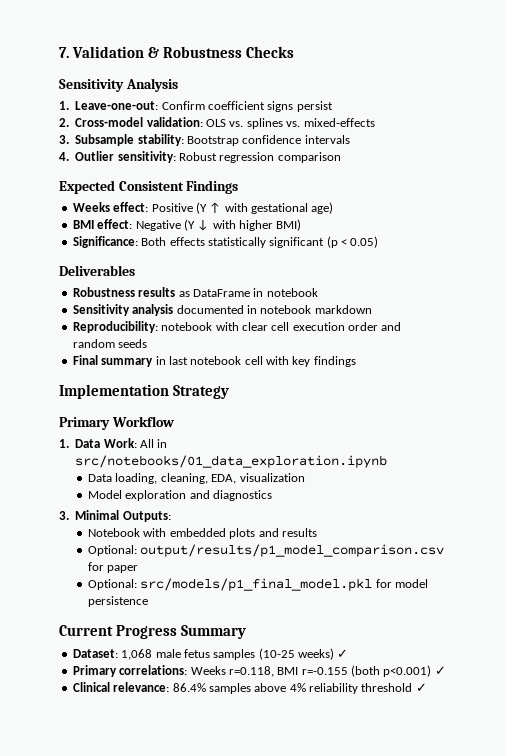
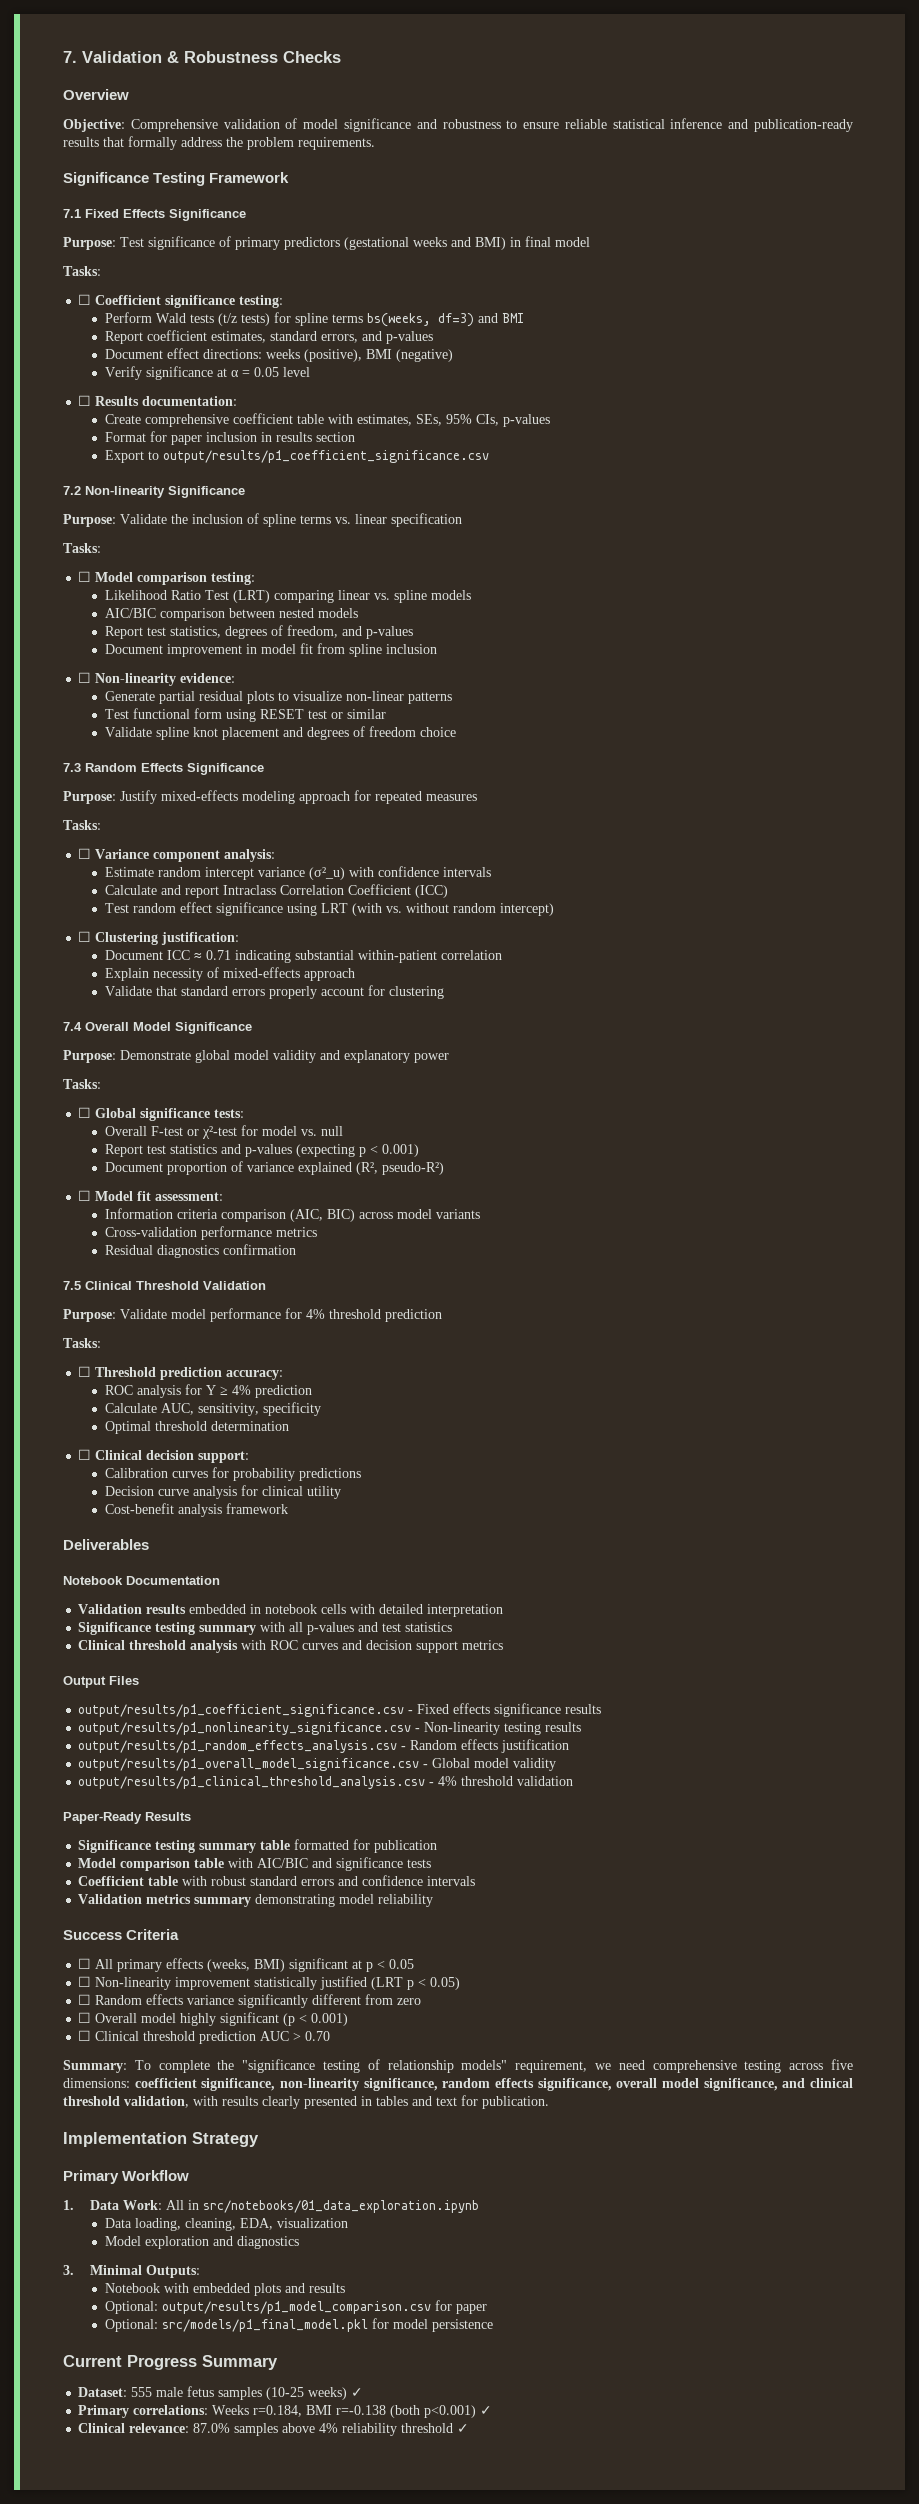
[59,78,178,92] [59,101,333,112] [59,117,375,129] [59,134,350,146] [59,151,341,163] [59,180,239,194] [72,202,334,214] [72,219,302,231] [72,236,379,248] [59,265,135,276] [72,287,318,297] [72,304,372,316] [72,321,402,333] [72,339,148,348] [72,355,356,367] Sensitivity Analysis // 1. Leave-one-out: Confirm coefficient signs persist // 2. Cross-model validation: OLS vs. splines vs. mixed-effects // 3. Subsample stability: Bootstrap confidence intervals // 4. Outlier sensitivity: Robust regression comparison // Expected Consistent Findings // Weeks effect: Positive (Y ↑ with gestational age) // BMI effect: Negative (Y ↓ with higher BMI) // Significance: Both effects statistically significant (p < 0.05) // Deliverables // Robustness results as DataFrame in notebook // Sensitivity analysis documented in notebook markdown // Reproducibility: notebook with clear cell execution order and random seeds // Final summary in last notebook cell with key findings -> [63,89,129,100] [63,118,854,132] [63,136,375,150] [63,172,290,186] [63,209,246,221] [63,236,590,250] [63,266,101,276] [78,294,284,308] [105,312,525,327] [105,330,434,344] [105,348,454,362] [105,366,311,380] [78,395,238,406] [105,413,551,427] [105,431,356,445] [105,450,490,463] [63,486,245,498] [63,513,462,527] [63,543,101,553] [78,571,256,585] [105,590,472,603] [105,608,359,621] [105,625,414,639] [105,643,438,657] [78,672,236,686] [105,691,453,704] [105,708,387,722] [105,726,457,740] [63,763,264,775] [63,790,477,804] [63,820,101,830] [78,848,276,862] [105,866,492,880] [105,884,449,898] [105,902,555,916] [78,931,240,945] [105,950,503,963] [105,967,356,981] [105,985,445,999] [63,1022,252,1034] [63,1050,449,1063] [63,1079,101,1089] [78,1107,245,1121] [105,1125,344,1139] [105,1144,420,1157] [105,1161,445,1175] [78,1190,224,1201] [105,1208,481,1222] [105,1226,318,1240] [105,1244,297,1258] [63,1281,266,1290] [63,1308,442,1322] [63,1338,101,1348] [78,1366,284,1380] [105,1384,313,1398] [105,1402,322,1416] [105,1421,290,1434] [78,1449,250,1463] [105,1467,362,1481] [105,1485,342,1499] [105,1503,289,1517] [63,1539,149,1550] [63,1576,220,1585] [78,1604,504,1617] [78,1622,453,1635] [78,1640,504,1653] [63,1676,139,1688] [78,1703,602,1717] [78,1722,582,1735] [78,1739,570,1753] [78,1758,557,1771] [78,1776,574,1789] [63,1812,191,1824] [78,1839,438,1853] [78,1857,432,1871] [78,1875,476,1886] [78,1894,434,1907] [63,1929,180,1940] [78,1958,415,1972] [78,1976,461,1990] [78,1994,422,2008] [78,2012,349,2026] [78,2030,331,2044] [63,2059,853,2073] [63,2078,853,2091] [63,2095,549,2109] Overview // Objective: Comprehensive validation of model significance and robustness to ensure reliable statistical inference and publication-ready results that formally address the problem requirements. // Significance Testing Framework // 7.1 Fixed Effects Significance // Purpose: Test significance of primary predictors (gestational weeks and BMI) in final model // Tasks: // ☐ Coefficient significance testing: // Perform Wald tests (t/z tests) for spline terms bs(weeks, df=3) and BMI // Report coefficient estimates, standard errors, and p-values // Document effect directions: weeks (positive), BMI (negative) // Verify significance at α = 0.05 level // ☐ Results documentation: // Create comprehensive coefficient table with estimates, SEs, 95% CIs, p-values // Format for paper inclusion in results section // Export to output/results/p1_coefficient_significance.csv // 7.2 Non-linearity Significance // Purpose: Validate the inclusion of spline terms vs. linear specification // Tasks: // ☐ Model comparison testing: // Likelihood Ratio Test (LRT) comparing linear vs. spline models // AIC/BIC comparison between nested models // Report test statistics, degrees of freedom, and p-values // Document improvement in model fit from spline inclusion // ☐ Non-linearity evidence: // Generate partial residual plots to visualize non-linear patterns // Test functional form using RESET test or similar // Validate spline knot placement and degrees of freedom choice // 7.3 Random Effects Significance // Purpose: Justify mixed-effects modeling approach for repeated measures // Tasks: // ☐ Variance component analysis: // Estimate random intercept variance (σ²_u) with confidence intervals // Calculate and report Intraclass Correlation Coefficient (ICC) // Test random effect significance using LRT (with vs. without random intercept) // ☐ Clustering justification: // Document ICC ≈ 0.71 indicating substantial within-patient correlation // Explain necessity of mixed-effects approach // Validate that standard errors properly account for clustering // 7.4 Overall Model Significance // Purpose: Demonstrate global model validity and explanatory power // Tasks: // ☐ Global significance tests: // Overall F-test or χ²-test for model vs. null // Report test statistics and p-values (expecting p < 0.001) // Document proportion of variance explained (R², pseudo-R²) // ☐ Model fit assessment: // Information criteria comparison (AIC, BIC) across model variants // Cross-validation performance metrics // Residual diagnostics confirmation // 7.5 Clinical Threshold Validation // Purpose: Validate model performance for 4% threshold prediction // Tasks: // ☐ Threshold prediction accuracy: // ROC analysis for Y ≥ 4% prediction // Calculate AUC, sensitivity, specificity // Optimal threshold determination // ☐ Clinical decision support: // Calibration curves for probability predictions // Decision curve analysis for clinical utility // Cost-benefit analysis framework // Deliverables // Notebook Documentation // Validation results embedded in notebook cells with detailed interpretation // Significance testing summary with all p-values and test statistics // Clinical threshold analysis with ROC curves and decision support metrics // Output Files // output/results/p1_coefficient_significance.csv - Fixed effects significance results // output/results/p1_nonlinearity_significance.csv - Non-linearity testing results // output/results/p1_random_effects_analysis.csv - Random effects justification // output/results/p1_overall_model_significance.csv - Global model validity // output/results/p1_clinical_threshold_analysis.csv - 4% threshold validation // Paper-Ready Results // Significance testing summary table formatted for publication // Model comparison table with AIC/BIC and significance tests // Coefficient table with robust standard errors and confidence intervals // Validation metrics summary demonstrating model reliability // Success Criteria // ☐ All primary effects (weeks, BMI) significant at p < 0.05 // ☐ Non-linearity improvement statistically justified (LRT p < 0.05) // ☐ Random effects variance significantly different from zero // ☐ Overall model highly significant (p < 0.001) // ☐ Clinical threshold prediction AUC > 0.70 // Summary: To complete the "significance testing of relationship models" requirement, we need comprehensive testing across five dimensions: coefficient significance, non-linearity significance, random effects significance, overall model significance, and clinical threshold validation, with results clearly presented in tables and text for publication.
[121,649,153,660] 1,068 -> [131,2387,153,2397] 555
[228,666,348,677] r=0.118, BMI r=-0.155 -> [253,2405,387,2417] r=0.184, BMI r=-0.138
[172,683,206,692] 86.4% -> [193,2423,231,2433] 87.0%

